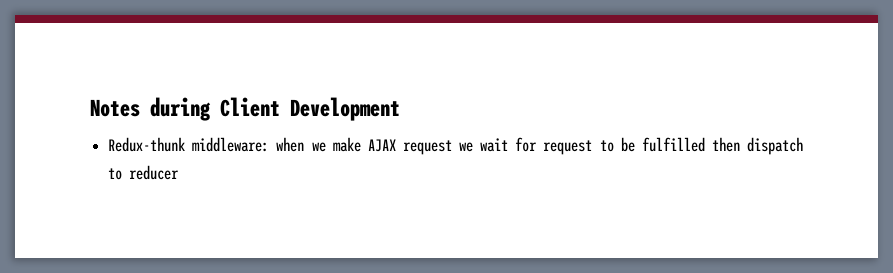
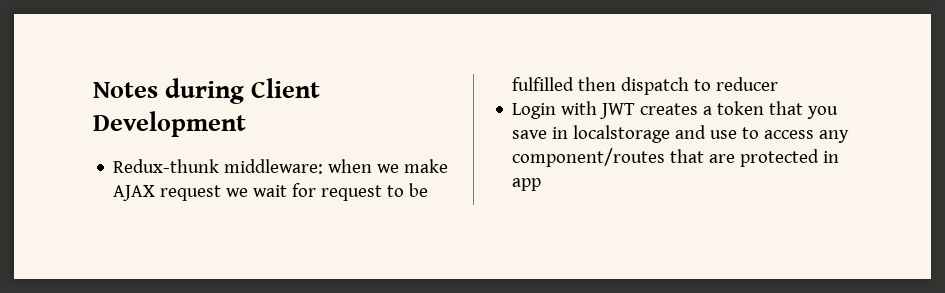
(180, 172) none -> [512,101,839,119] [512,125,850,143] [512,148,840,167] [512,178,542,191] // Login with JWT creates a token that you save in localstorage and use to access any component/routes that are protected in app

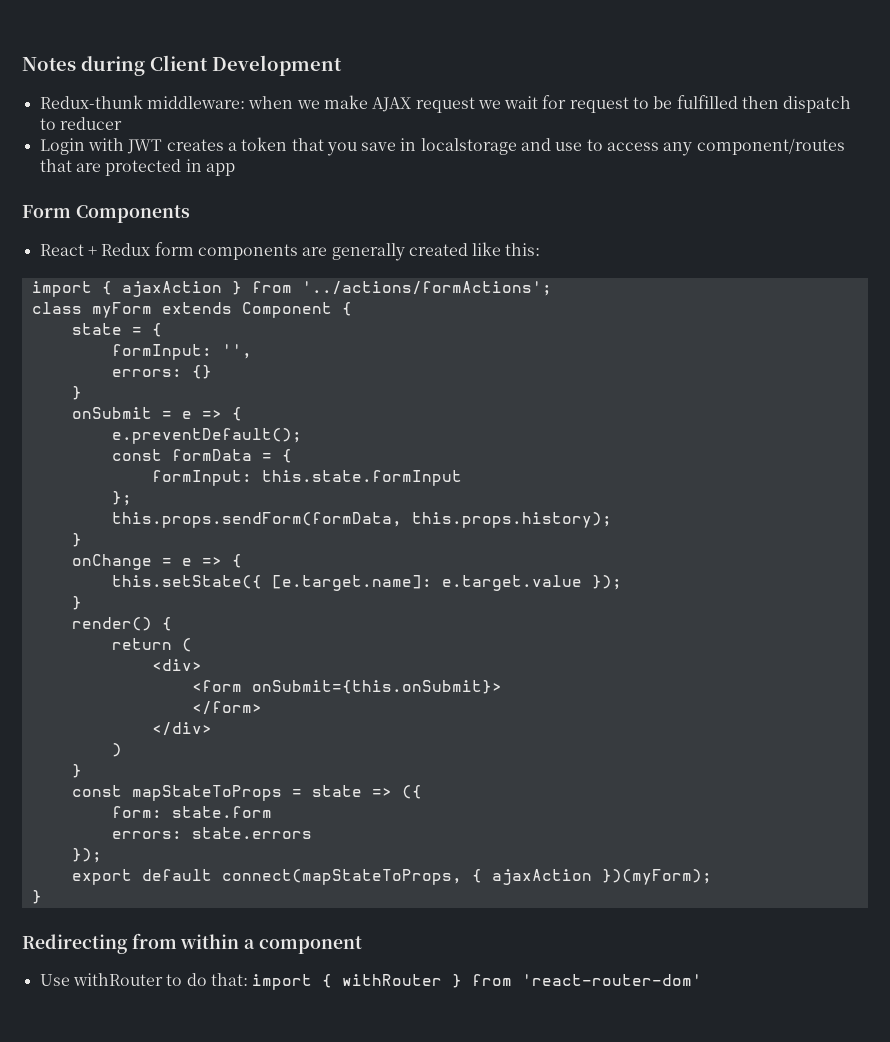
(542, 184) none -> [22,205,190,223] [39,242,541,261] [31,281,552,297] [31,302,352,318] [71,323,162,337] [111,344,252,360] [111,365,212,379] [71,386,82,400] [71,407,242,421] [111,428,302,444] [111,449,292,463] [151,470,462,486] [111,491,132,506] [111,512,612,528] [71,533,82,547] [71,554,242,570] [111,575,622,591] [71,596,82,610] [71,617,172,631] [111,638,192,652] [151,659,202,671] [191,680,502,694] [191,701,262,715] [151,722,212,736] [111,743,122,757] [71,764,82,778] [71,785,422,801] [111,806,272,818] [111,827,312,839] [71,848,102,863] [71,869,712,885] [31,890,42,904] [22,933,362,954] [39,973,703,990] // Form Components // React + Redux form components are generally created like this: // import { ajaxAction } from '../actions/formActions'; // class myForm extends Component { // state = { // formInput: '', // errors: {} // } // onSubmit = e => { // e.preventDefault(); // const formData = { // formInput: this.state.formInput // }; // this.props.sendForm(formData, this.props.history); // } // onChange = e => { // this.setState({ [e.target.name]: e.target.value }); // } // render() { // return ( // <div> // <form onSubmit={this.onSubmit}> // </form> // </div> // ) // } // const mapStateToProps = state => ({ // form: state.form // errors: state.errors // }); // export default connect(mapStateToProps, { ajaxAction })(myForm); // } // Redirecting from within a component // Use withRouter to do that: import { withRouter } from 'react-router-dom'

